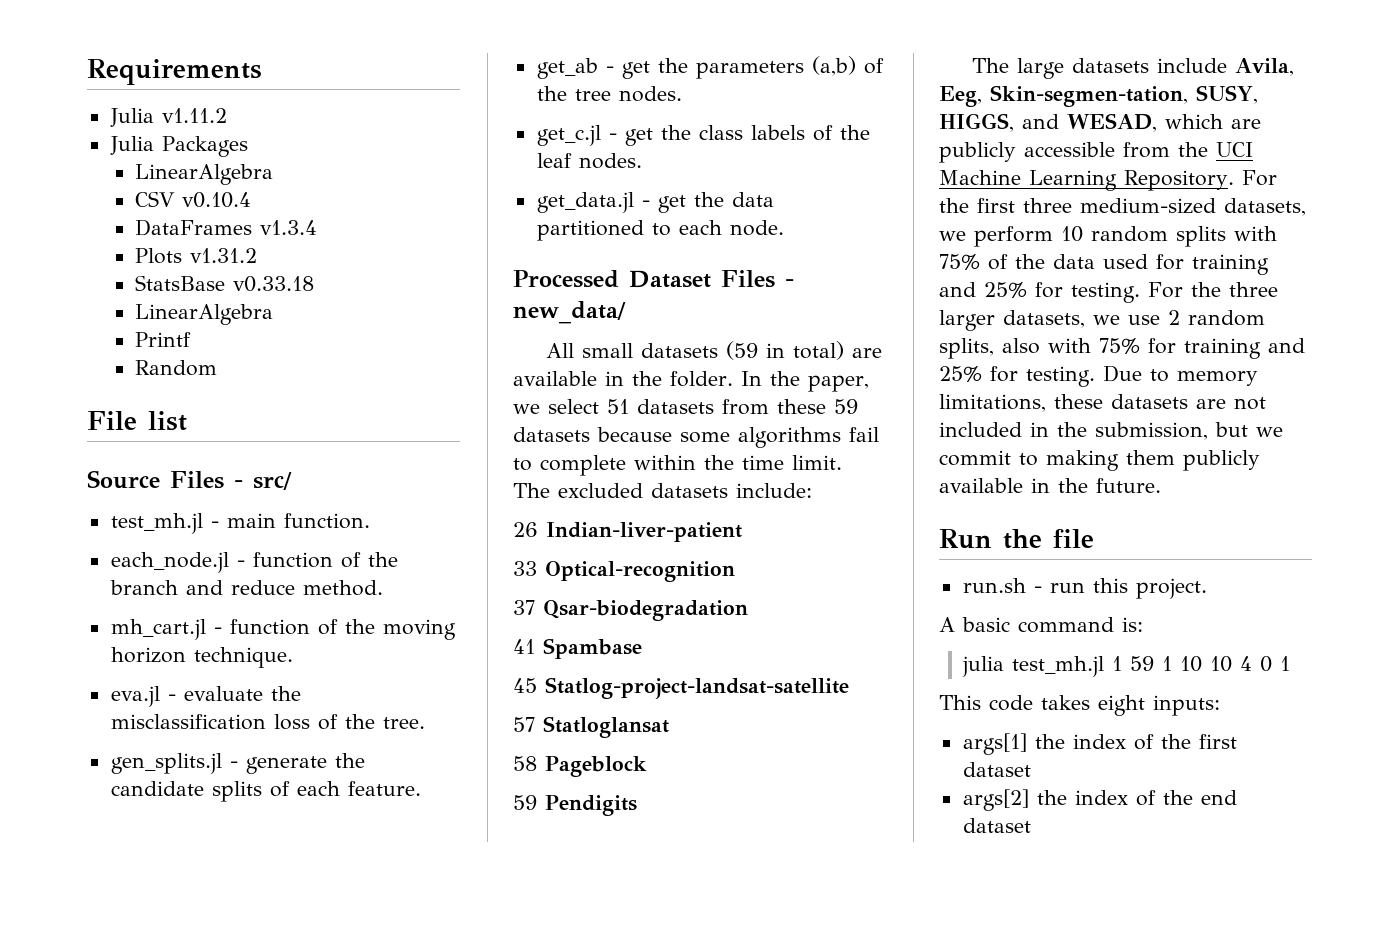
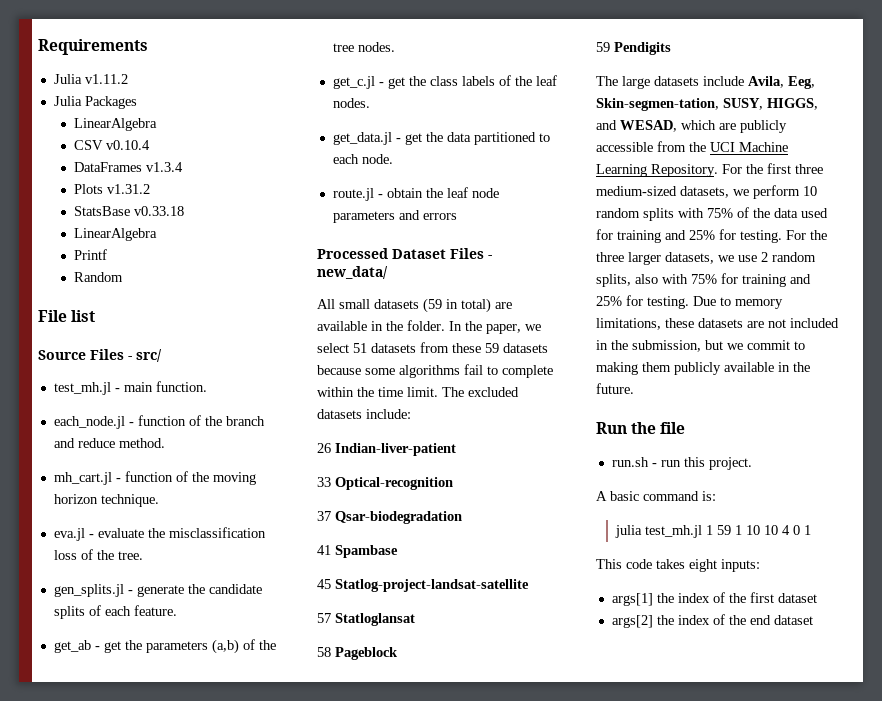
(784, 228) none -> [332,187,499,201] [332,210,457,223] // route.jl - obtain the leaf node parameters and errors

